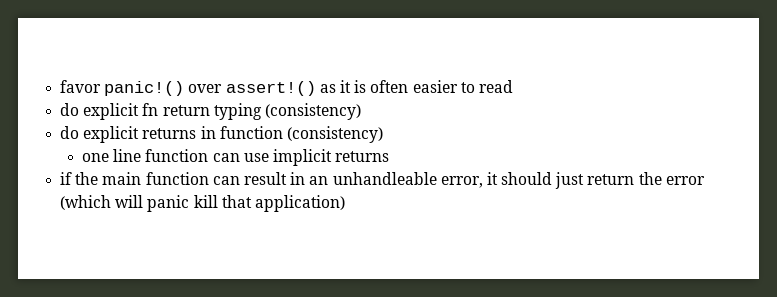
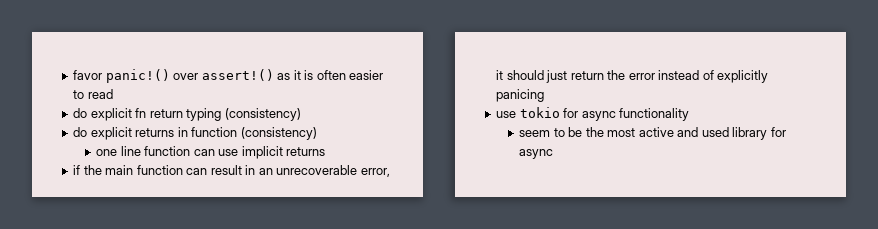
[332,172,437,185] unhandleable -> [276,165,358,175] unrecoverable
[60,195,345,212] (which will panic kill that application) -> [658,70,769,83] [496,89,545,102] [496,107,690,121] [519,127,786,140] [519,149,554,159] instead of explicitly panicing // use tokio for async functionality // seem to be the most active and used library for async

